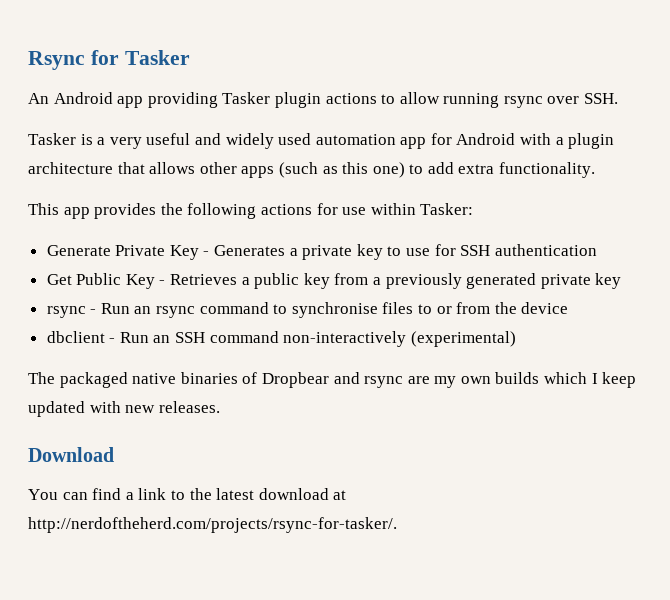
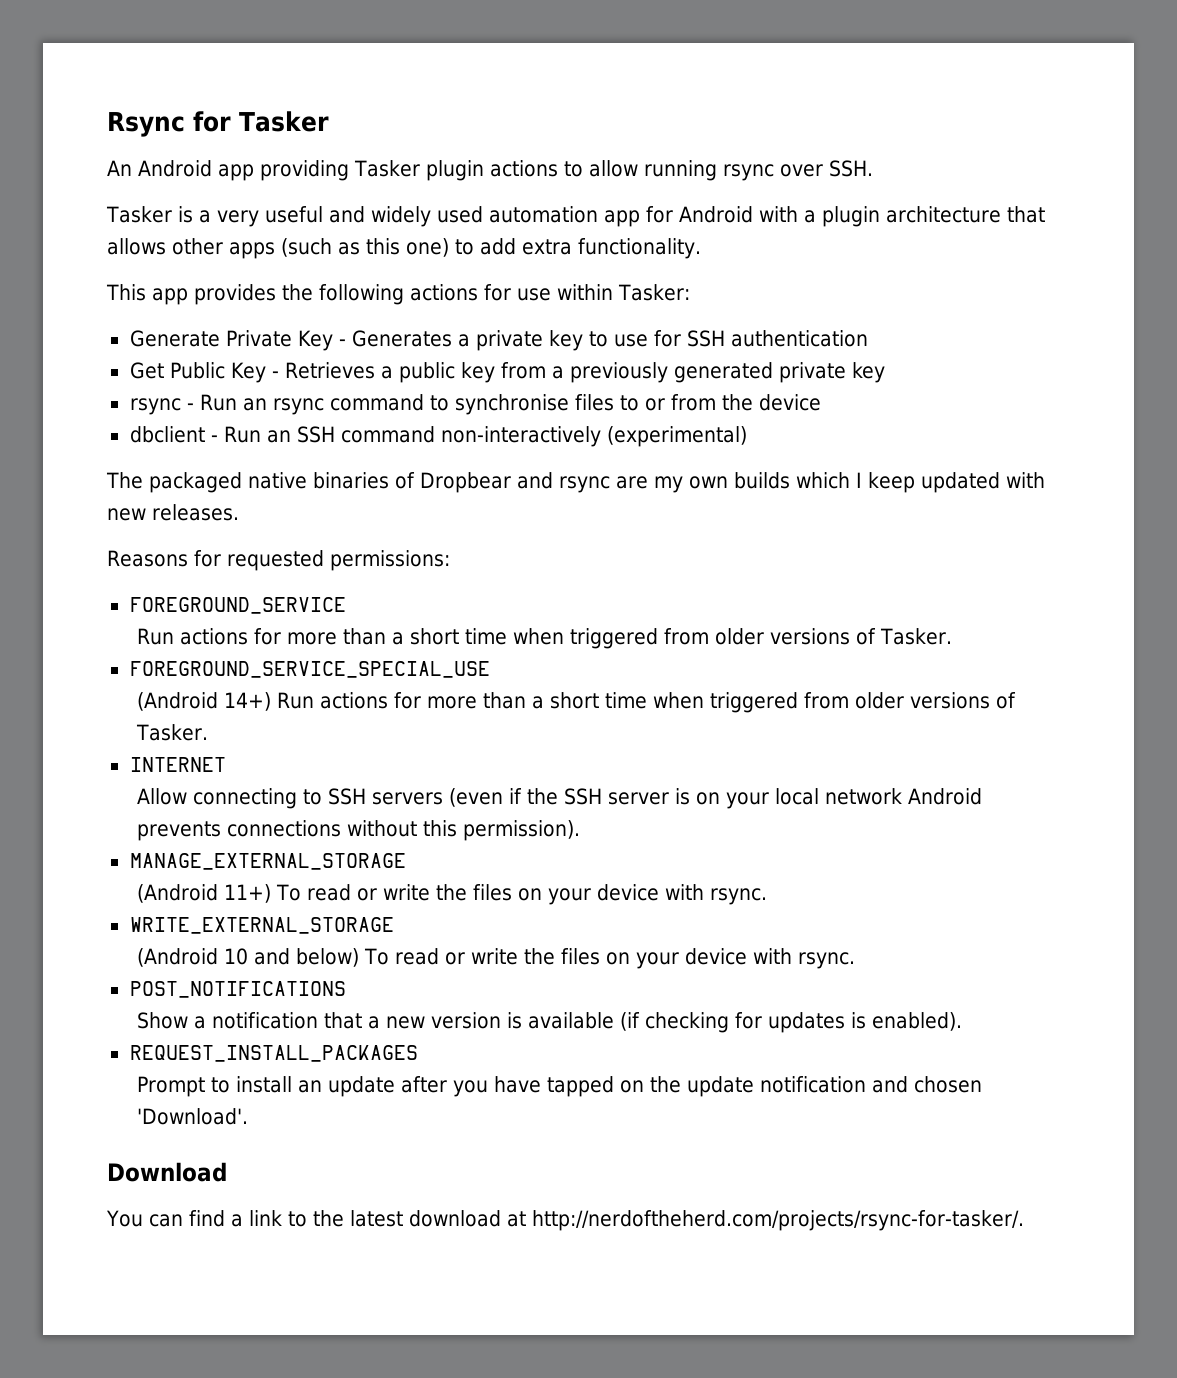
(220, 407) none -> [107,550,450,571] [129,597,346,614] [136,628,952,649] [129,661,490,678] [136,692,1016,713] [135,724,208,741] [129,757,226,772] [136,788,982,809] [136,820,580,841] [129,853,406,870] [136,884,767,905] [129,917,394,934] [136,948,855,969] [129,981,346,998] [136,1012,962,1033] [129,1045,418,1062] [136,1076,982,1097] [136,1108,248,1125] // Reasons for requested permissions: // FOREGROUND_SERVICE // Run actions for more than a short time when triggered from older versions of Tasker. // FOREGROUND_SERVICE_SPECIAL_USE // (Android 14+) Run actions for more than a short time when triggered from older versions of Tasker. // INTERNET // Allow connecting to SSH servers (even if the SSH server is on your local network Android prevents connections without this permission). // MANAGE_EXTERNAL_STORAGE // (Android 11+) To read or write the files on your device with rsync. // WRITE_EXTERNAL_STORAGE // (Android 10 and below) To read or write the files on your device with rsync. // POST_NOTIFICATIONS // Show a notification that a new version is available (if checking for updates is enabled). // REQUEST_INSTALL_PACKAGES // Prompt to install an update after you have tapped on the update notification and chosen 'Download'.

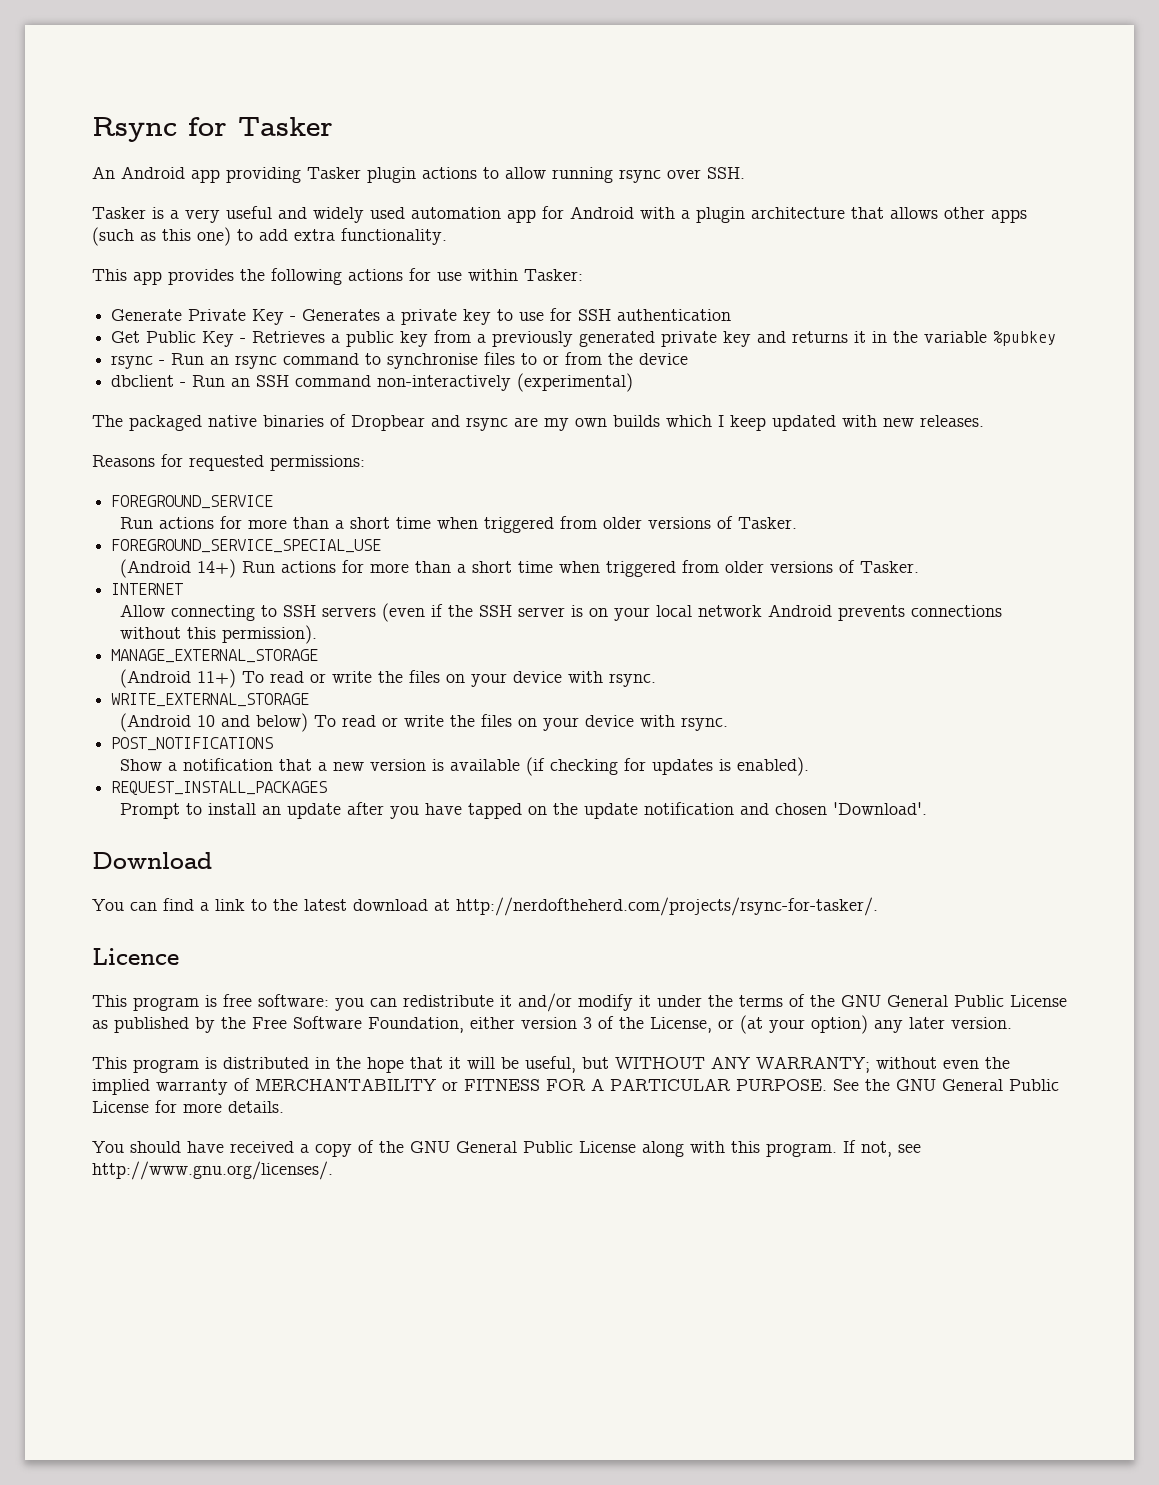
(886, 372) none -> [757,331,1057,346] and returns it in the variable %pubkey
(1024, 1220) none -> [92,948,179,965] [92,993,1067,1012] [92,1015,1012,1034] [92,1056,1010,1073] [92,1078,1059,1095] [92,1100,284,1113] [92,1140,921,1157] [92,1161,333,1180] // Licence // This program is free software: you can redistribute it and/or modify it under the terms of the GNU General Public License as published by the Free Software Foundation, either version 3 of the License, or (at your option) any later version. // This program is distributed in the hope that it will be useful, but WITHOUT ANY WARRANTY; without even the implied warranty of MERCHANTABILITY or FITNESS FOR A PARTICULAR PURPOSE. See the GNU General Public License for more details. // You should have received a copy of the GNU General Public License along with this program. If not, see http://www.gnu.org/licenses/.

